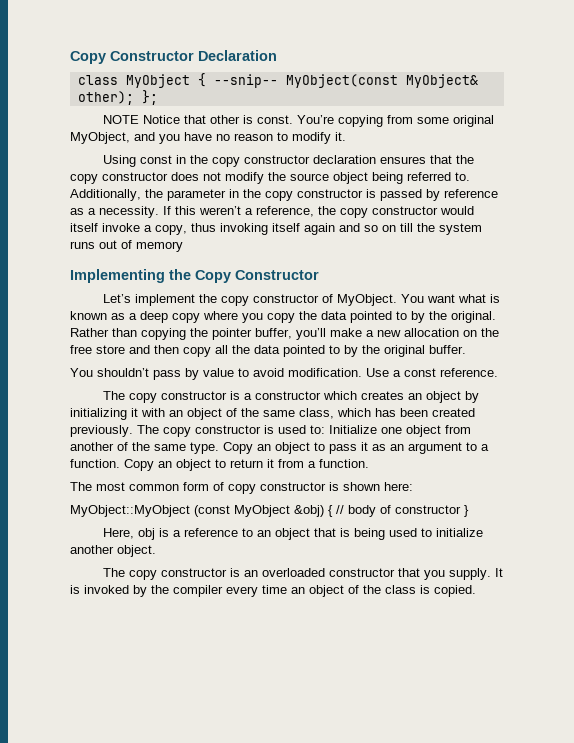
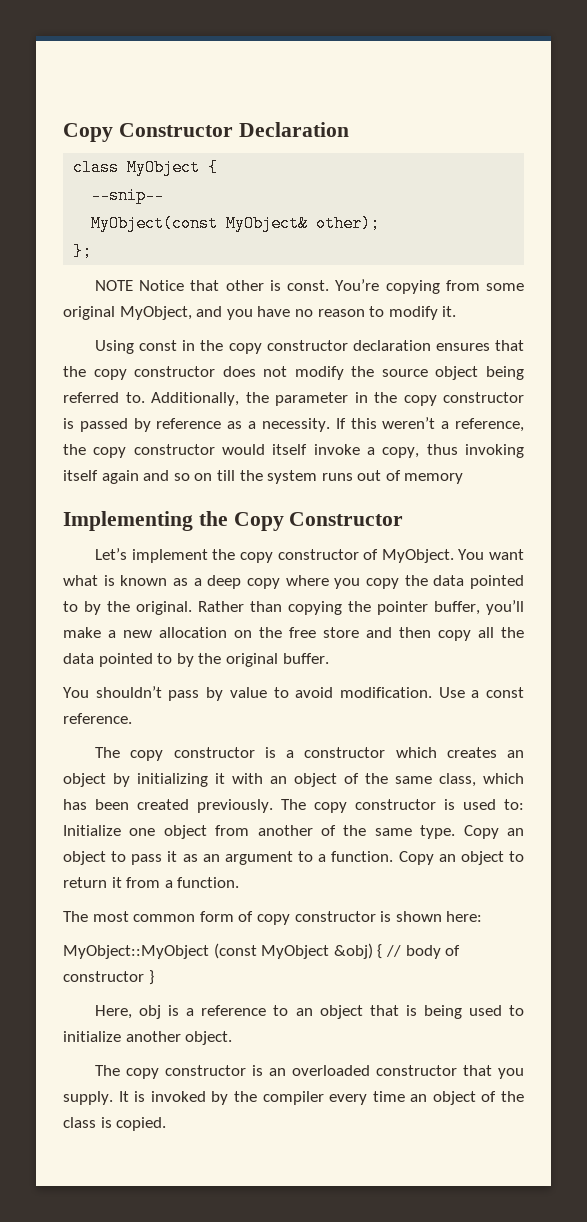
(206, 80) none -> (219, 167) //
(278, 81) none -> (165, 195) //
(134, 98) none -> (381, 223) //

